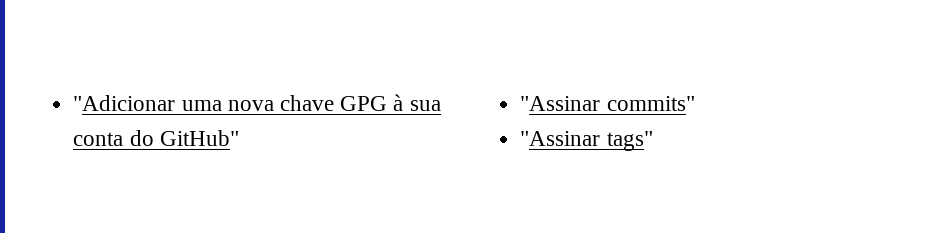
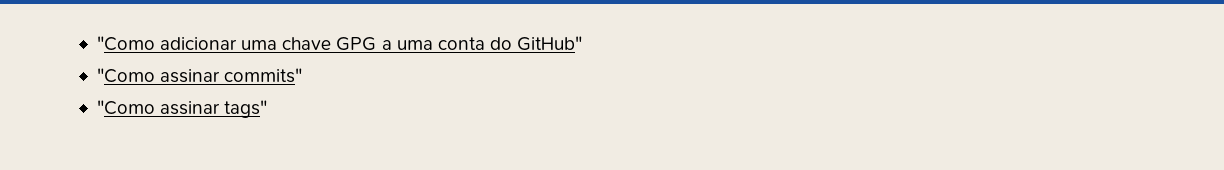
[73,94,441,111] "Adicionar uma nova chave GPG à sua -> [96,36,433,51] "Como adicionar uma chave GPG a uma
[520,96,601,111] "Assinar -> [96,68,221,83] "Como assinar
[520,131,601,146] "Assinar -> [96,100,221,115] "Como assinar

